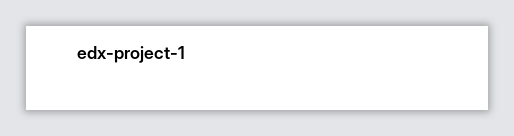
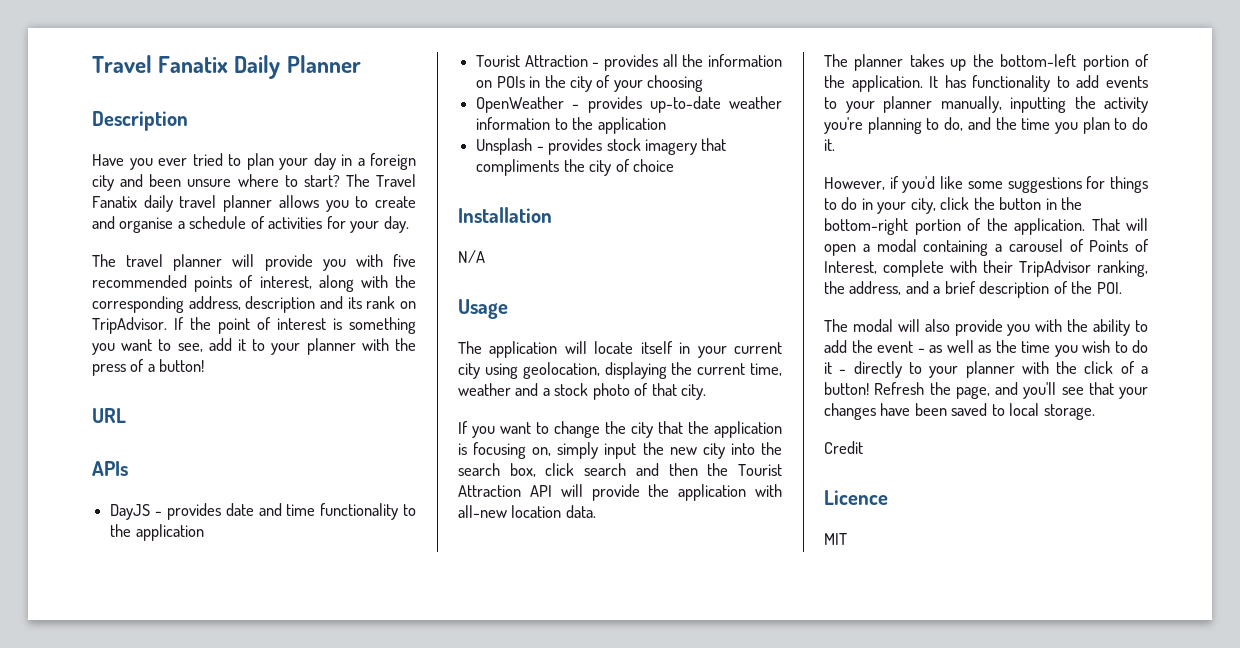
[77,46,185,63] edx-project-1 -> [92,55,361,79] [92,111,188,131] [92,153,416,170] [92,174,416,191] [92,195,416,212] [92,216,409,233] [92,254,416,271] [92,275,416,292] [92,296,416,313] [92,317,416,334] [92,338,416,355] [92,359,205,376] [92,408,126,423] [92,461,128,476] [110,503,416,520] [110,524,204,541] [476,54,782,71] [476,75,704,92] [476,96,782,113] [476,117,666,134] [476,138,727,155] [476,159,674,176] [458,207,552,223] [458,250,485,263] [458,299,508,319] [458,341,782,358] [458,362,782,379] [458,383,707,400] [458,421,782,438] [458,442,782,459] [458,463,783,477] [458,484,782,501] [458,505,596,518] [824,54,1149,71] [824,75,1148,92] [824,96,1148,113] [824,117,1148,134] [824,139,835,151] [824,176,1148,193] [824,197,1083,214] [824,218,1148,235] [824,239,1149,256] [824,260,1148,277] [824,281,1122,298] [824,319,1148,336] [824,340,1148,357] [824,361,1148,378] [824,382,1148,399] [824,403,1095,420] [824,441,863,454] [824,490,888,505] [824,533,847,545] Travel Fanatix Daily Planner // Description // Have you ever tried to plan your day in a foreign city and been unsure where to start? The Travel Fanatix daily travel planner allows you to create and organise a schedule of activities for your day. // The travel planner will provide you with five recommended points of interest, along with the corresponding address, description and its rank on TripAdvisor. If the point of interest is something you want to see, add it to your planner with the press of a button! // URL // APIs // DayJS - provides date and time functionality to the application // Tourist Attraction - provides all the information on POIs in the city of your choosing // OpenWeather - provides up-to-date weather information to the application // Unsplash - provides stock imagery that compliments the city of choice // Installation // N/A // Usage // The application will locate itself in your current city using geolocation, displaying the current time, weather and a stock photo of that city. // If you want to change the city that the application is focusing on, simply input the new city into the search box, click search and then the Tourist Attraction API will provide the application with all-new location data. // The planner takes up the bottom-left portion of the application. It has functionality to add events to your planner manually, inputting the activity you're planning to do, and the time you plan to do it. // However, if you'd like some suggestions for things to do in your city, click the button in the bottom-right portion of the application. That will open a modal containing a carousel of Points of Interest, complete with their TripAdvisor ranking, the address, and a brief description of the POI. // The modal will also provide you with the ability to add the event - as well as the time you wish to do it - directly to your planner with the click of a button! Refresh the page, and you'll see that your changes have been saved to local storage. // Credit // Licence // MIT

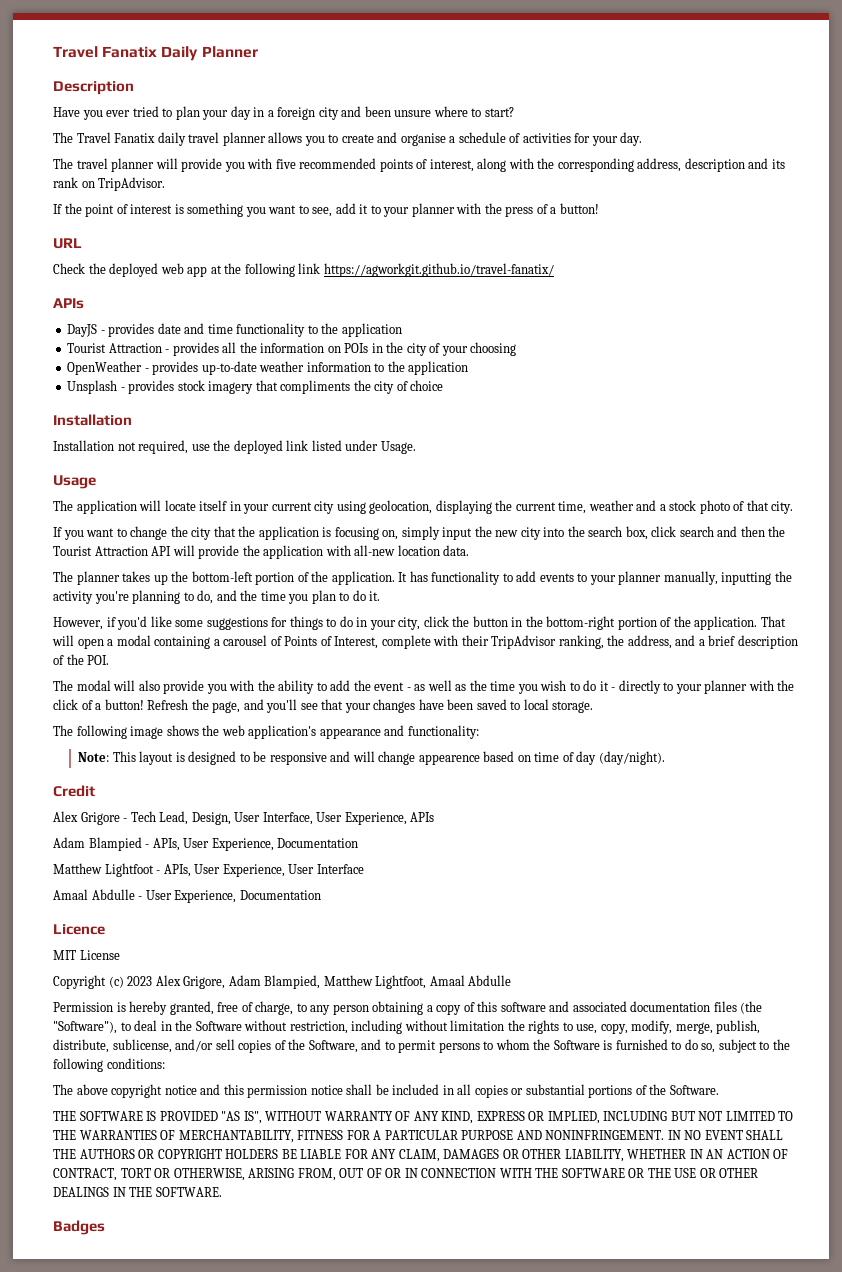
(340, 181) none -> (514, 112) //
(167, 325) none -> (166, 184) //
(126, 415) none -> [53,263,554,277] // Check the deployed web app at the following link https://agworkgit.github.io/travel-fanatix/
[458,250,485,263] N/A -> [53,440,416,454] Installation not required, use the deployed link listed under Usage.
[824,441,863,454] [824,490,888,505] [824,533,847,545] Credit // Licence // MIT -> [53,725,479,739] [78,751,665,765] [53,785,95,797] [53,811,435,825] [53,837,359,851] [53,863,364,877] [53,889,321,903] [53,924,105,935] [53,950,120,960] [53,975,512,989] [53,1001,763,1015] [53,1020,761,1034] [53,1039,790,1053] [53,1058,165,1072] [53,1084,719,1098] [53,1111,794,1124] [53,1130,784,1143] [53,1149,789,1162] [53,1168,759,1181] [53,1187,222,1197] [53,1220,105,1235] The following image shows the web application's appearance and functionality: // Note: This layout is designed to be responsive and will change appearence based on time of day (day/night). // Credit // Alex Grigore - Tech Lead, Design, User Interface, User Experience, APIs // Adam Blampied - APIs, User Experience, Documentation // Matthew Lightfoot - APIs, User Experience, User Interface // Amaal Abdulle - User Experience, Documentation // Licence // MIT License // Copyright (c) 2023 Alex Grigore, Adam Blampied, Matthew Lightfoot, Amaal Abdulle // Permission is hereby granted, free of charge, to any person obtaining a copy of this software and associated documentation files (the "Software"), to deal in the Software without restriction, including without limitation the rights to use, copy, modify, merge, publish, distribute, sublicense, and/or sell copies of the Software, and to permit persons to whom the Software is furnished to do so, subject to the following conditions: // The above copyright notice and this permission notice shall be included in all copies or substantial portions of the Software. // THE SOFTWARE IS PROVIDED "AS IS", WITHOUT WARRANTY OF ANY KIND, EXPRESS OR IMPLIED, INCLUDING BUT NOT LIMITED TO THE WARRANTIES OF MERCHANTABILITY, FITNESS FOR A PARTICULAR PURPOSE AND NONINFRINGEMENT. IN NO EVENT SHALL THE AUTHORS OR COPYRIGHT HOLDERS BE LIABLE FOR ANY CLAIM, DAMAGES OR OTHER LIABILITY, WHETHER IN AN ACTION OF CONTRACT, TORT OR OTHERWISE, ARISING FROM, OUT OF OR IN CONNECTION WITH THE SOFTWARE OR THE USE OR OTHER DEALINGS IN THE SOFTWARE. // Badges

